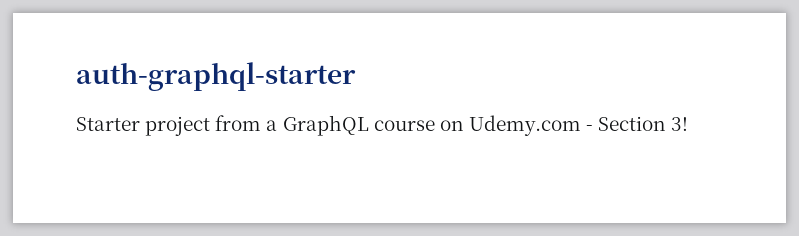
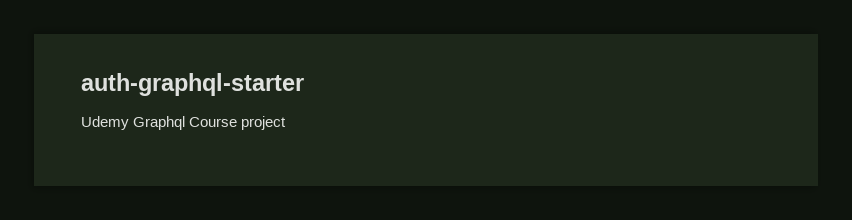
[76,115,689,136] Starter project from a GraphQL course on Udemy.com - Section 3! -> [81,116,287,130] Udemy Graphql Course project

